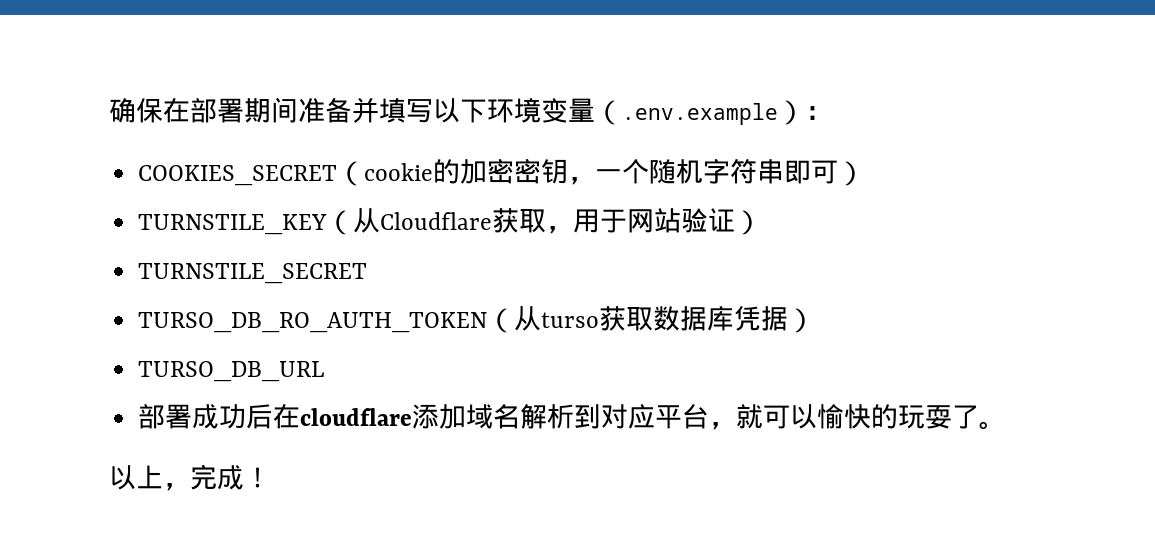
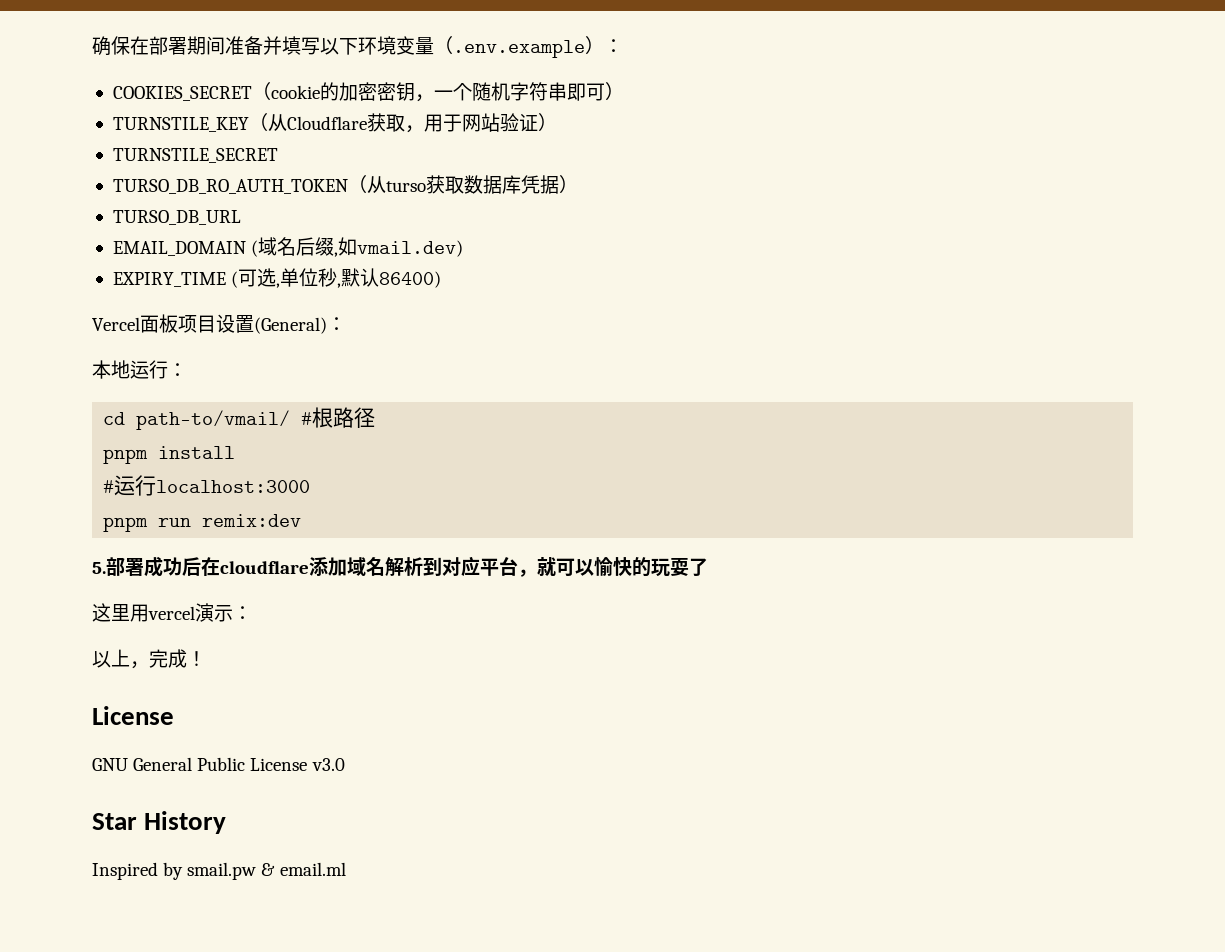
(325, 371) none -> [112,237,464,257] [112,268,442,288] [92,314,346,334] [92,360,187,379] [103,407,376,430] [103,446,236,464] [103,475,311,496] [103,514,302,532] [92,562,106,574] EMAIL_DOMAIN (域名后缀,如vmail.dev) // EXPIRY_TIME (可选,单位秒,默认86400) // Vercel面板项目设置(General)： // 本地运行： // cd path-to/vmail/ #根路径 // pnpm install // #运行localhost:3000 // pnpm run remix:dev // 5.
[979,421,1007,430] 。 -> [92,603,252,622] // 这里用vercel演示：
(271, 477) none -> [92,706,174,725] [92,757,345,771] [92,811,227,834] [92,862,346,880] // License // GNU General Public License v3.0 // Star History // Inspired by smail.pw & email.ml

